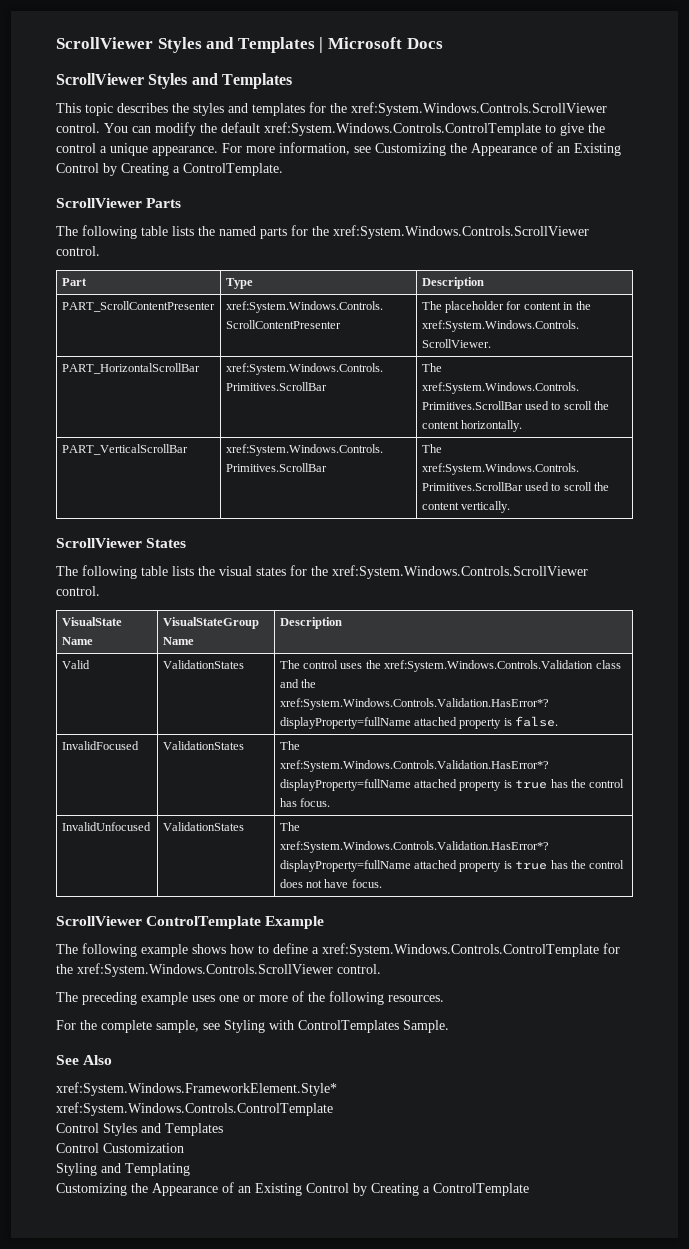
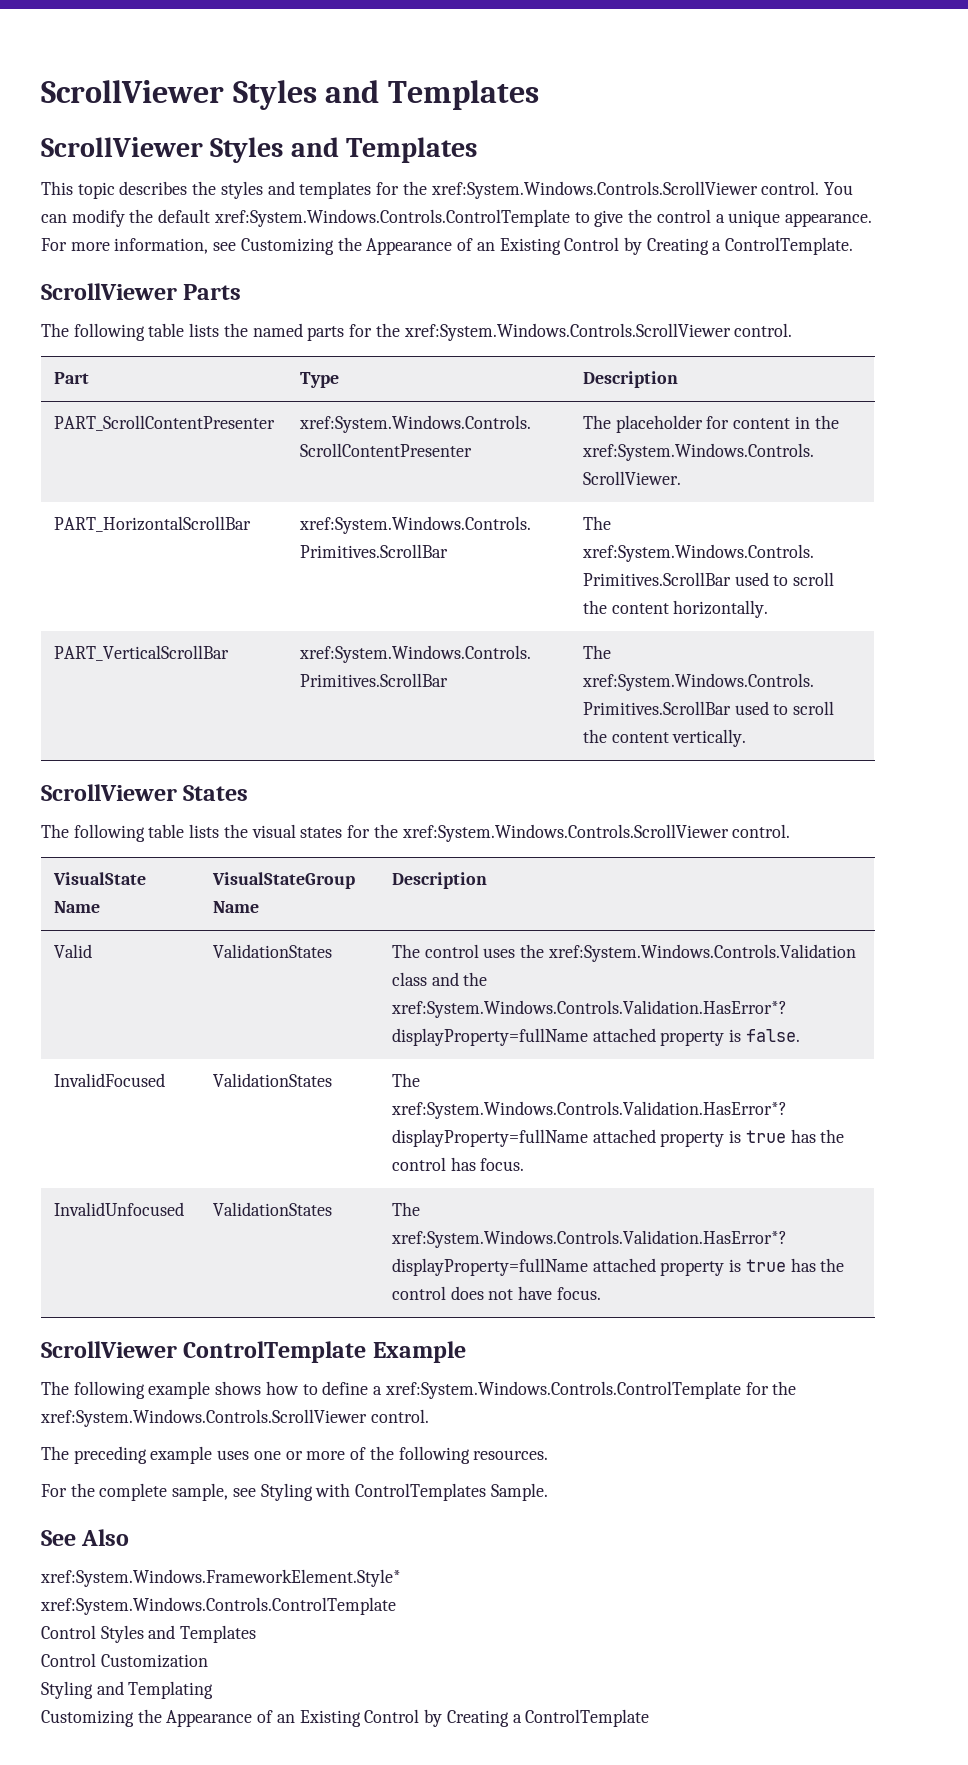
[56,37,443,53] ScrollViewer Styles and Templates | Microsoft Docs -> [41,80,539,110] ScrollViewer Styles and Templates

